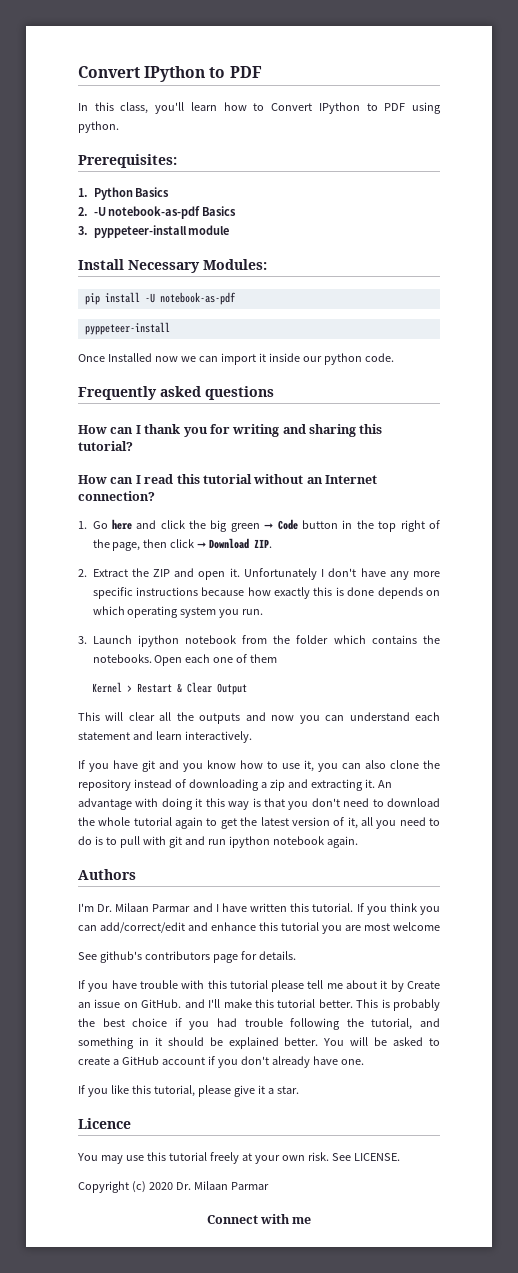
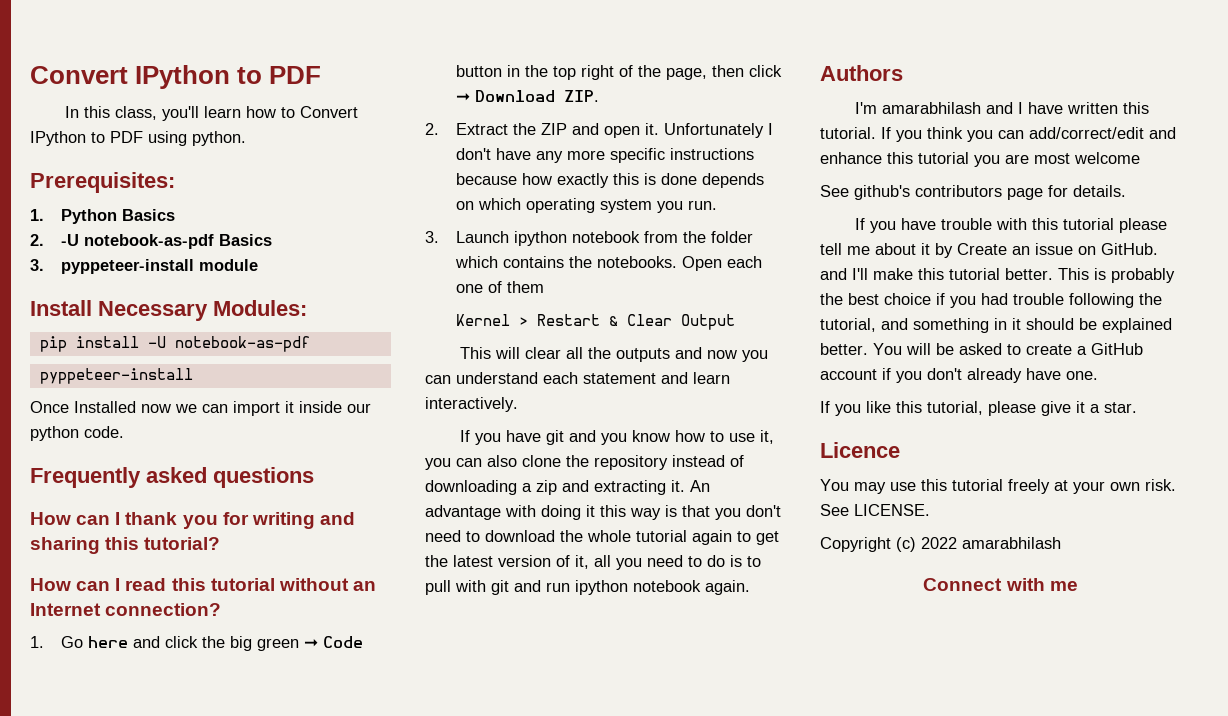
[97,903,191,912] Dr. Milaan Parmar -> [882,102,982,114] amarabhilash
[148,1181,269,1190] 2020 Dr. Milaan Parmar -> [921,537,1061,549] 2022 amarabhilash

